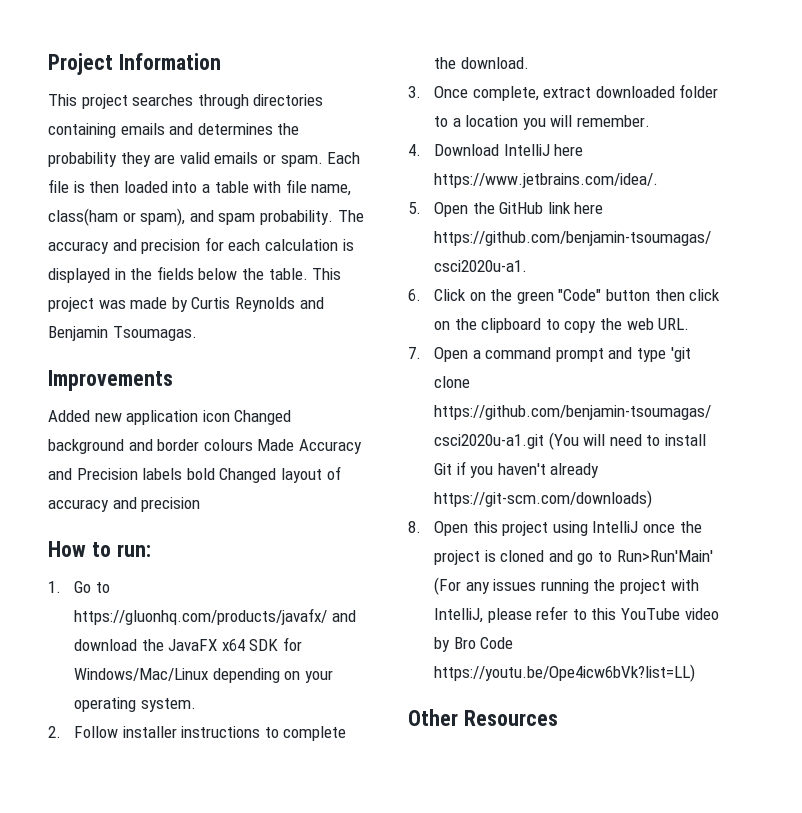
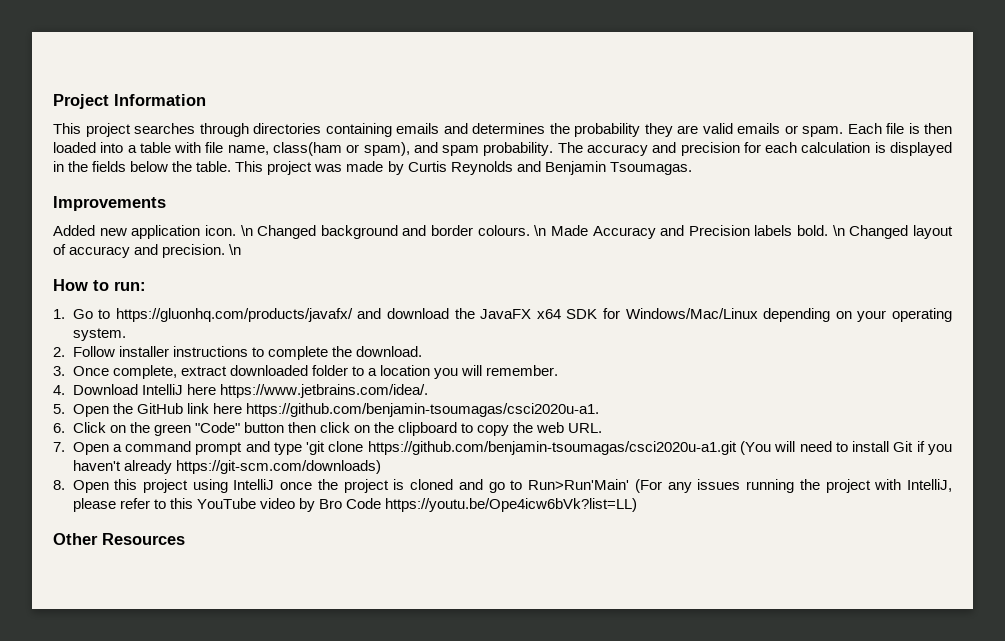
[202,410,230,422] icon -> [204,225,253,236] icon. \n
[203,439,253,451] colours -> [477,225,547,236] colours. \n
[186,468,215,480] bold -> [797,225,845,236] bold. \n
[141,497,201,512] precision -> [162,244,242,258] precision. \n

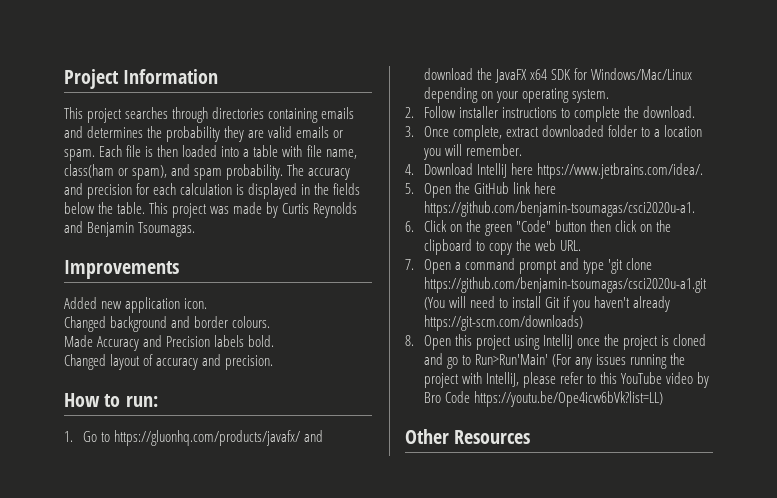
[240,225,253,236] \n -> (208, 303) //
[534,225,547,236] \n -> (271, 322) //
[832,225,845,236] \n -> (275, 341) //
[229,244,242,255] \n -> (274, 362) none

